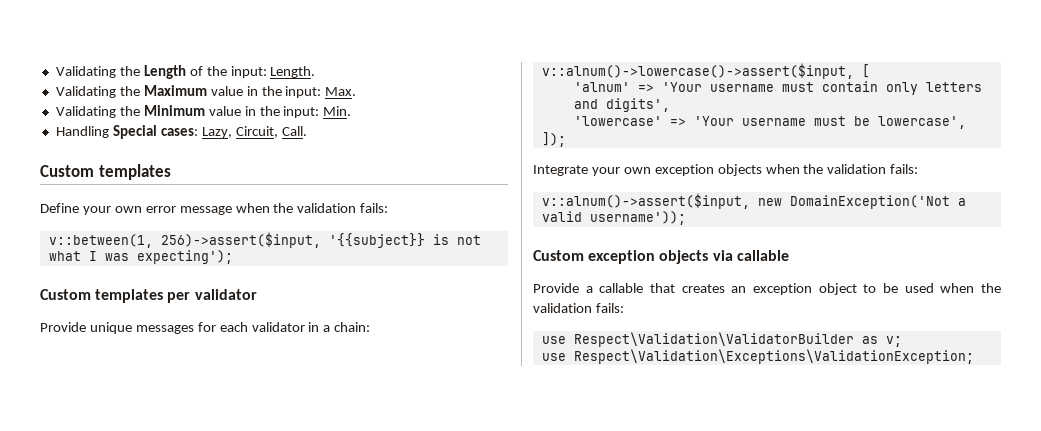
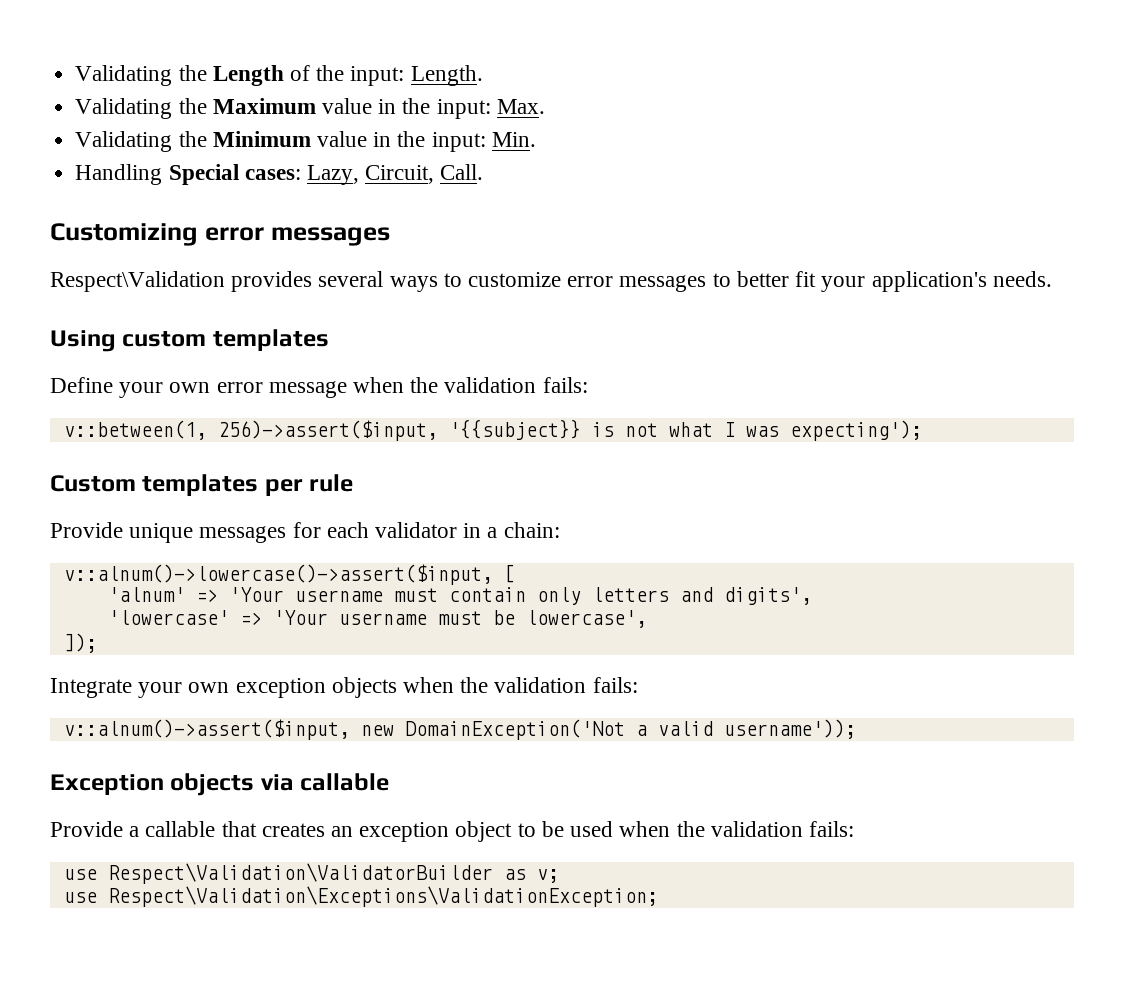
[40,165,94,177] Custom -> [50,223,390,246] [50,271,1052,292] [50,330,207,352] Customizing error messages // Respect\Validation provides several ways to customize error messages to better fit your application's needs. // Using custom
[194,289,257,300] validator -> [309,474,354,492] rule
[533,250,656,264] Custom exception -> [50,774,164,795] Exception

